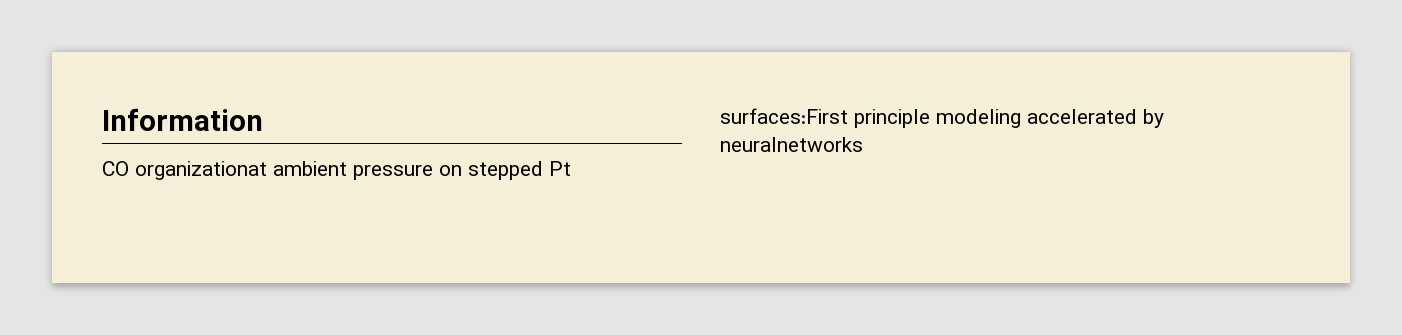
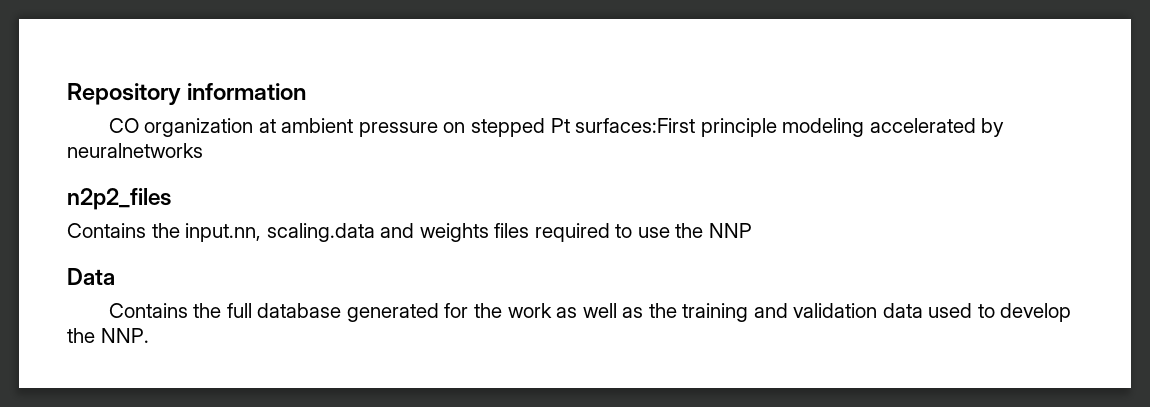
[102,108,263,131] Information -> [67,83,307,105] Repository information
[135,161,267,180] organizationat -> [144,118,276,137] organization at
(863, 144) none -> [67,188,171,210] [67,223,752,242] [67,268,115,285] [108,303,1072,322] [67,328,149,343] // n2p2_files // Contains the input.nn, scaling.data and weights files required to use the NNP // Data // Contains the full database generated for the work as well as the training and validation data used to develop the NNP.

